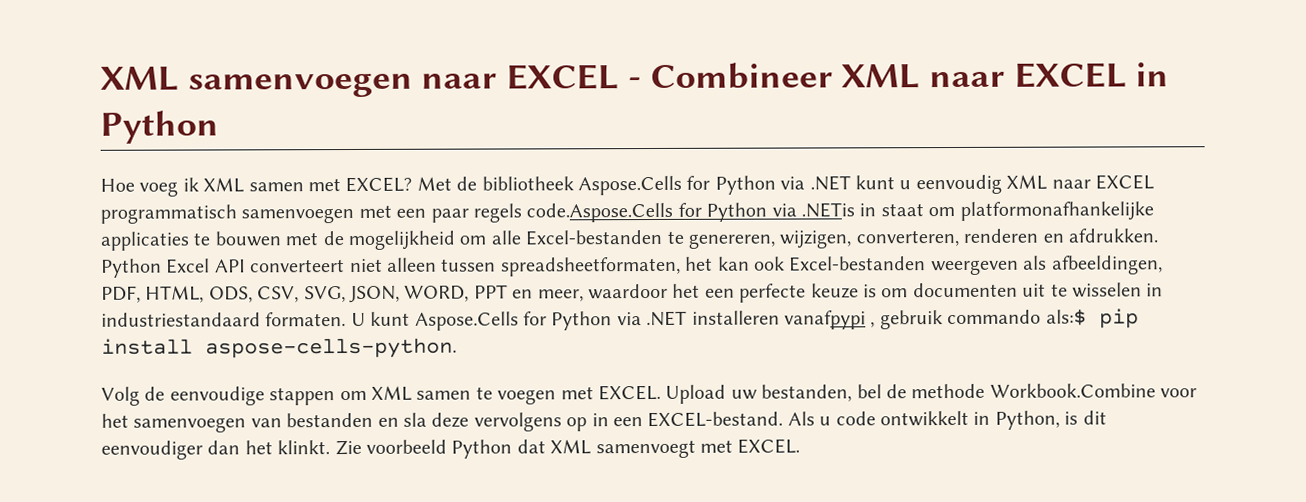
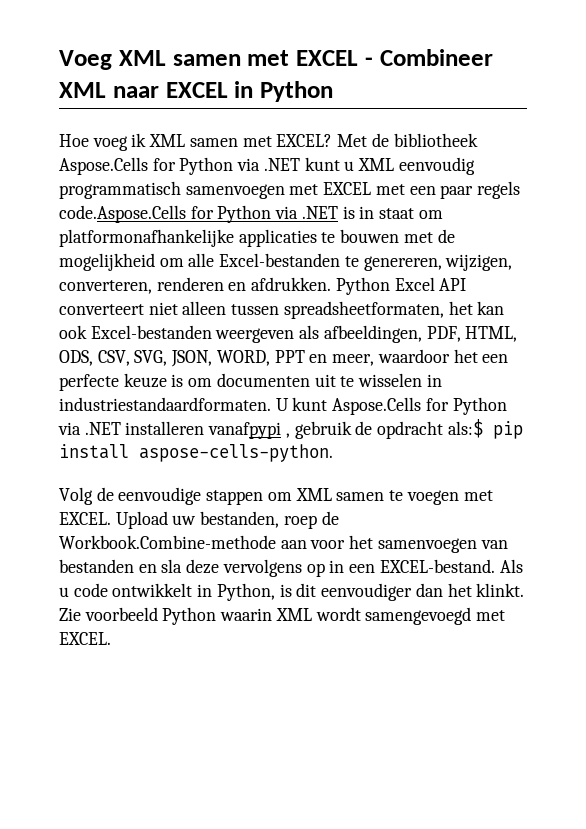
[100,66,498,98] XML samenvoegen naar -> [59,50,290,70] Voeg XML samen met
[915,174,1154,195] eenvoudig XML naar EXCEL -> [358,157,475,175] XML eenvoudig
(392, 211) none -> [323,182,405,195] EXCEL met
[800,202,855,218] .NETis -> [301,206,355,219] .NET is
[101,312,347,327] industriestandaard formaten. -> [59,397,271,411] industriestandaardformaten.
[947,309,1042,325] commando -> [355,421,444,439] de opdracht
[856,383,1156,399] bel de methode Workbook.Combine -> [283,511,339,529] [59,535,307,549] roep de Workbook.Combine-methode aan
[516,439,696,459] dat XML samenvoegt -> [220,607,472,625] waarin XML wordt samengevoegd

